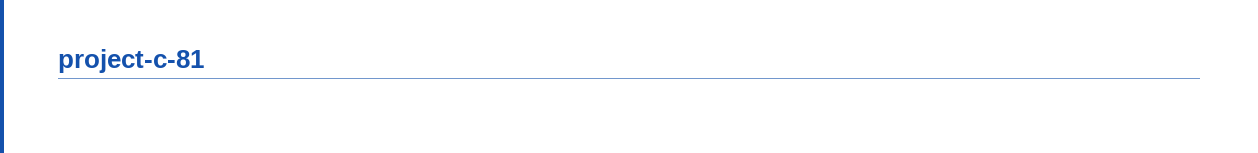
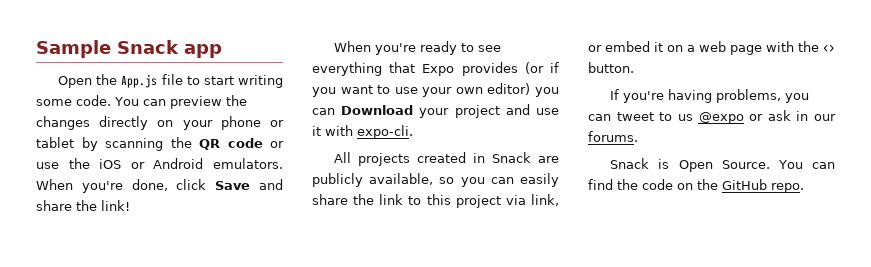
[58,49,204,73] project-c-81 -> [36,40,222,58] [58,74,283,88] [36,95,247,109] [36,116,284,130] [36,137,284,151] [36,158,283,169] [36,179,283,193] [36,200,130,211] [334,41,502,55] [312,62,559,76] [312,83,559,97] [312,104,559,118] [312,125,413,139] [334,152,559,166] [312,173,559,187] [312,194,559,208] [588,41,835,55] [588,62,634,73] [610,89,810,103] [588,110,836,124] [588,131,638,142] [610,158,835,172] [588,179,804,193] Sample Snack app // Open the App.js file to start writing some code. You can preview the changes directly on your phone or tablet by scanning the QR code or use the iOS or Android emulators. When you're done, click Save and share the link! // When you're ready to see everything that Expo provides (or if you want to use your own editor) you can Download your project and use it with expo-cli. // All projects created in Snack are publicly available, so you can easily share the link to this project via link, or embed it on a web page with the <> button. // If you're having problems, you can tweet to us @expo or ask in our forums. // Snack is Open Source. You can find the code on the GitHub repo.

